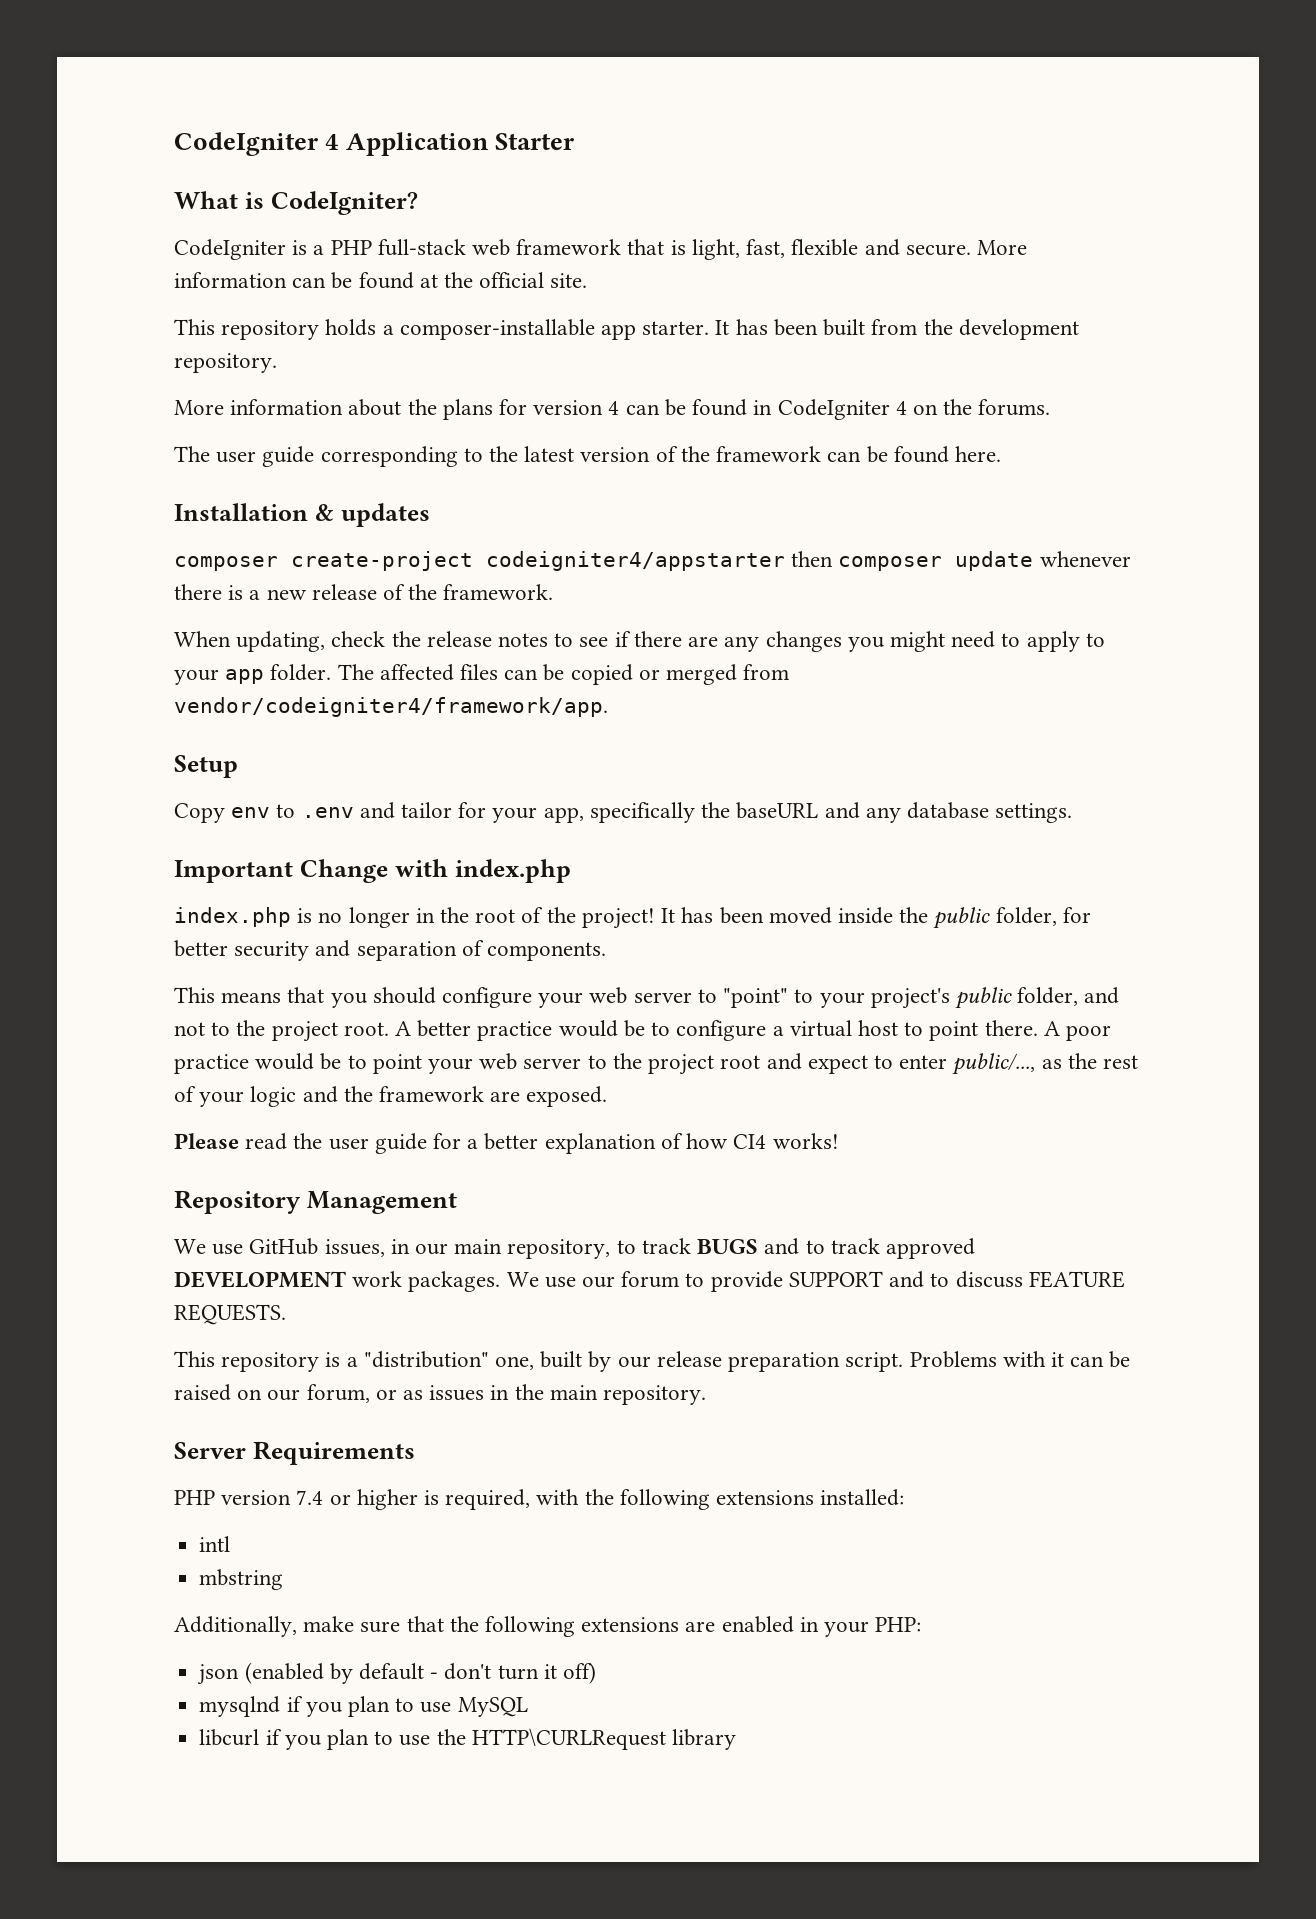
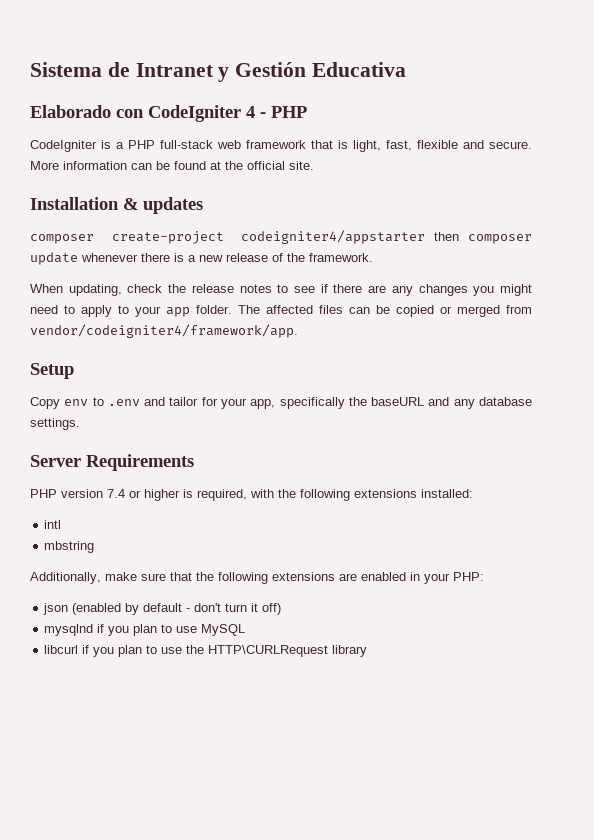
[174,132,576,156] [174,191,418,215] CodeIgniter 4 Application Starter // What is CodeIgniter? -> [30,62,407,82] [30,105,307,122] Sistema de Intranet y Gestión Educativa // Elaborado con CodeIgniter 4 - PHP
[174,319,1079,340] [174,353,277,373] [174,399,1051,420] [174,446,1001,467] // This repository holds a composer-installable app starter. It has been built from the development repository. // More information about the plans for version 4 can be found in CodeIgniter 4 on the forums. // The user guide corresponding to the latest version of the framework can be found here. -> (314, 165) none
[174,859,571,883] [174,907,1091,929] [174,940,607,961] [174,987,1120,1009] [174,1020,1111,1042] [174,1053,1138,1075] [174,1086,608,1107] [174,1133,839,1154] [174,1190,457,1214] [174,1238,975,1259] [174,1271,1125,1292] [174,1304,286,1325] [174,1351,1131,1372] [174,1384,707,1405] // Important Change with index.php // index.php is no longer in the root of the project! It has been moved inside the public folder, for better security and separation of components. // This means that you should configure your web server to "point" to your project's public folder, and not to the project root. A better practice would be to configure a virtual host to point there. A poor practice would be to point your web server to the project root and expect to enter public/..., as the rest of your logic and the framework are exposed. // Please read the user guide for a better explanation of how CI4 works! // Repository Management // We use GitHub issues, in our main repository, to track BUGS and to track approved DEVELOPMENT work packages. We use our forum to provide SUPPORT and to discuss FEATURE REQUESTS. // This repository is a "distribution" one, built by our release preparation script. Problems with it can be raised on our forum, or as issues in the main repository. -> (80, 424) none

